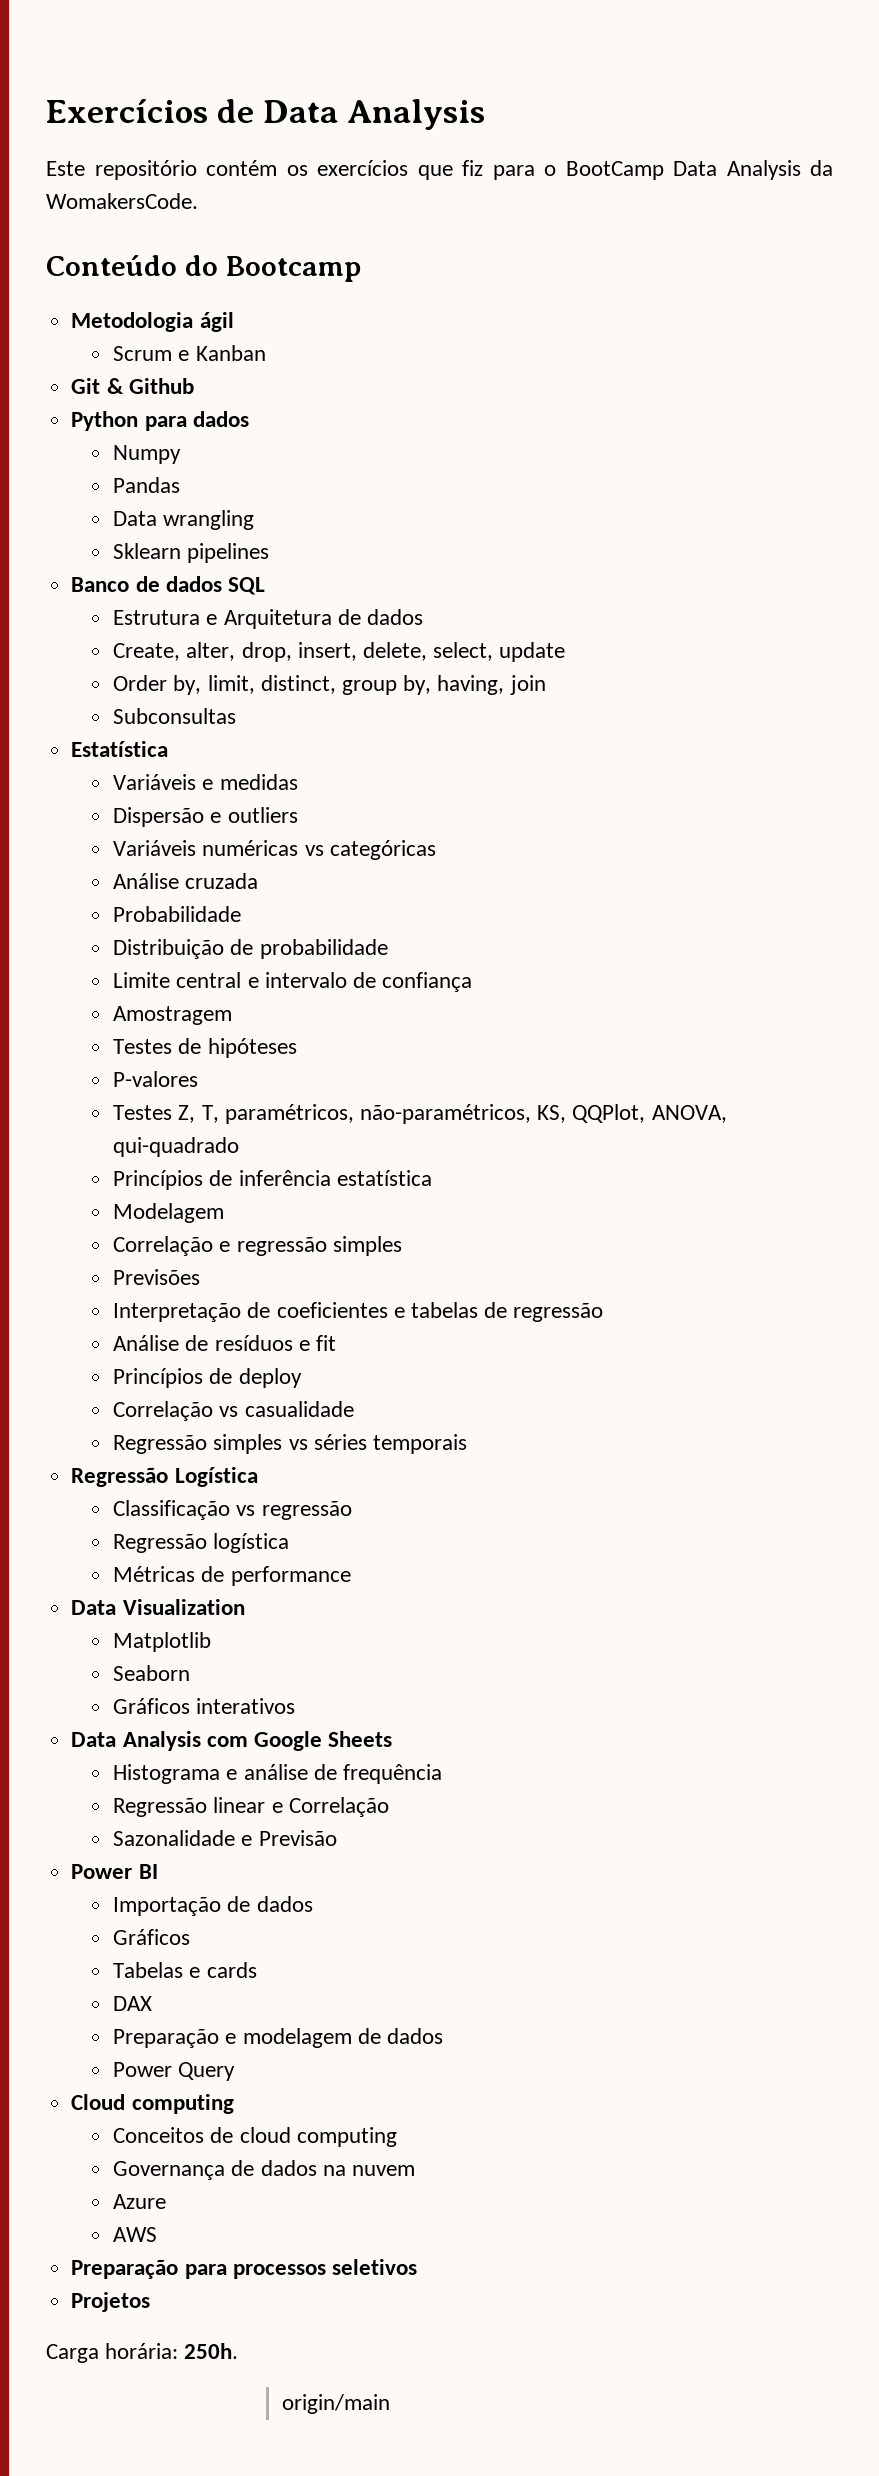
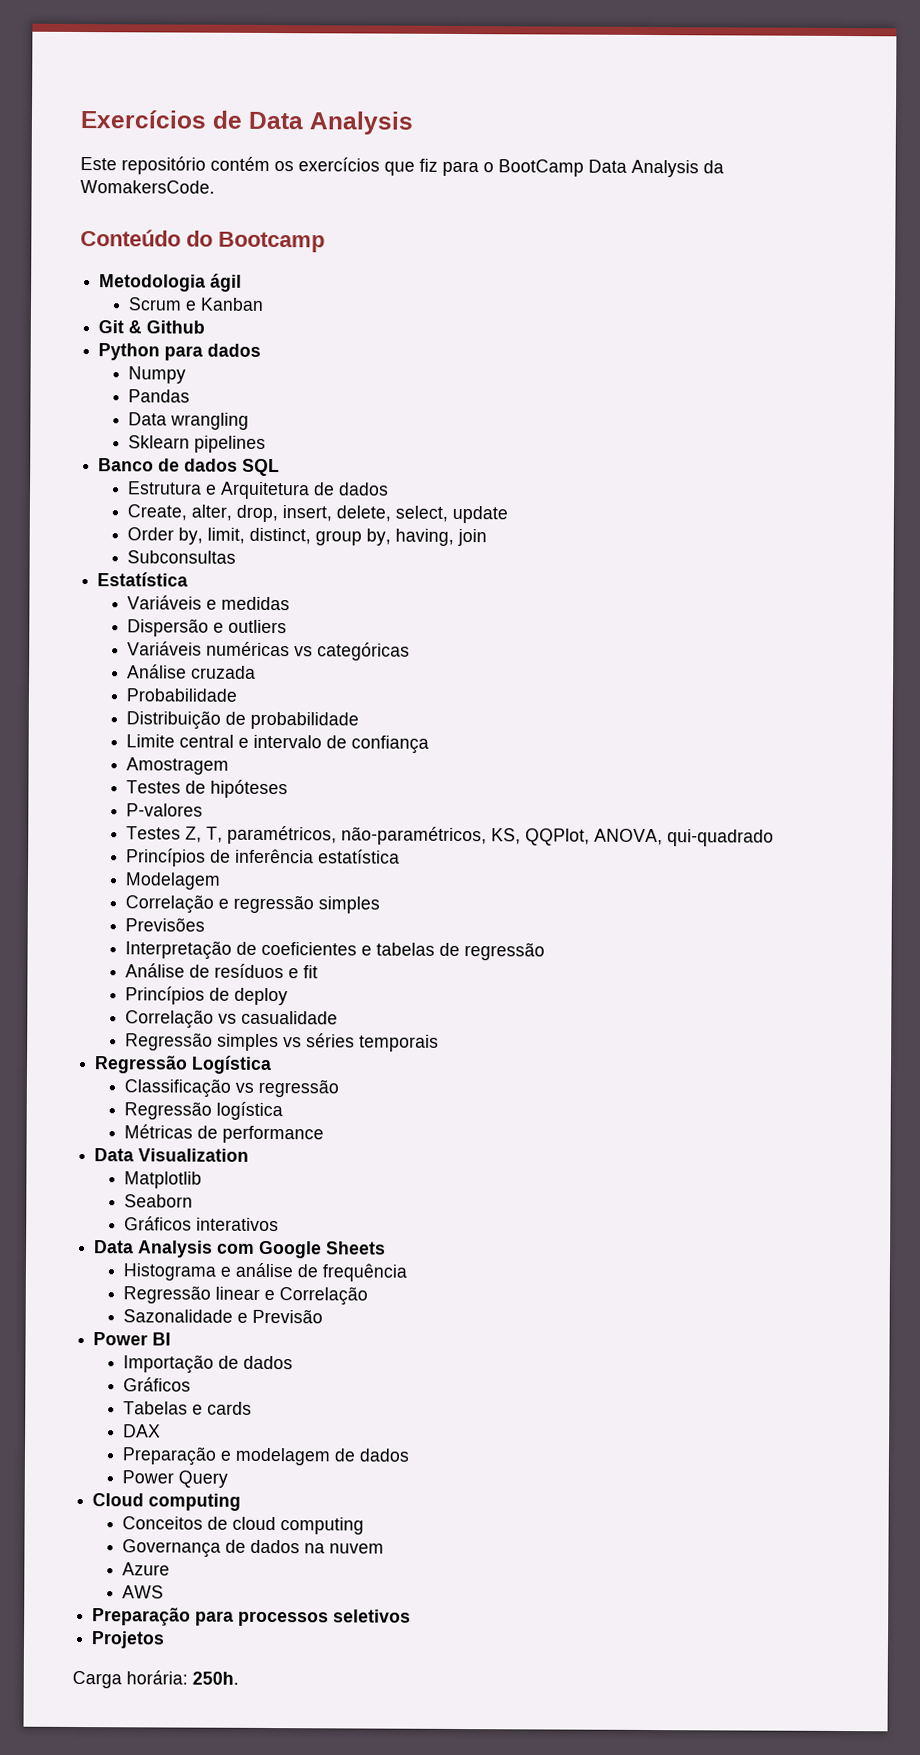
[282,2394,391,2414] // origin/main -> (239, 1678) none

